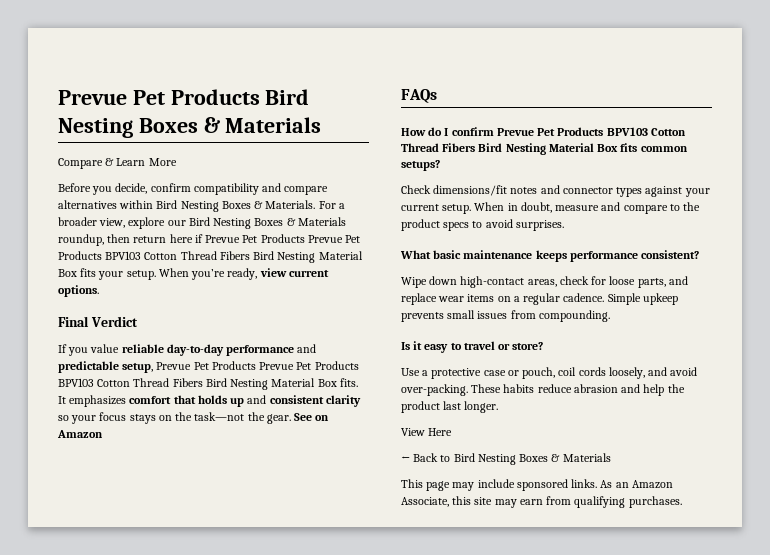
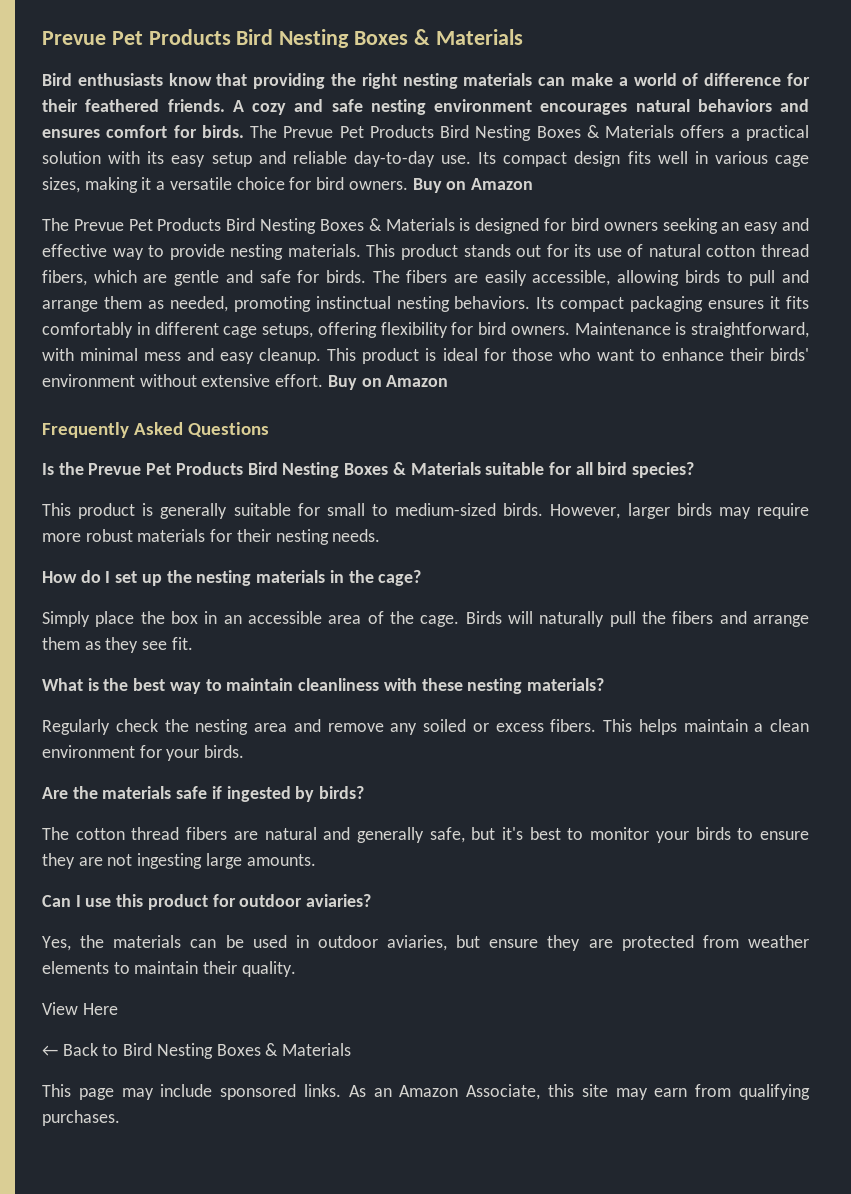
[58,158,177,169] [58,183,329,195] [58,200,345,212] [58,217,346,229] [58,234,361,246] [58,251,363,263] [58,268,329,280] [58,285,99,297] [58,316,138,327] [58,344,317,356] [58,361,359,373] [58,378,358,390] [58,395,361,407] [58,412,330,424] [57,430,103,438] [401,89,437,103] [401,127,686,136] [401,143,688,155] [401,160,440,171] [401,185,710,197] [401,202,701,214] [401,219,564,231] [400,250,700,262] [401,276,688,288] [401,293,678,305] [401,310,610,322] [401,341,544,353] [401,367,698,379] [401,384,685,396] [401,401,499,413] Compare & Learn More // Before you decide, confirm compatibility and compare alternatives within Bird Nesting Boxes & Materials. For a broader view, explore our Bird Nesting Boxes & Materials roundup, then return here if Prevue Pet Products Prevue Pet Products BPV103 Cotton Thread Fibers Bird Nesting Material Box fits your setup. When you’re ready, view current options. // Final Verdict // If you value reliable day-to-day performance and predictable setup, Prevue Pet Products Prevue Pet Products BPV103 Cotton Thread Fibers Bird Nesting Material Box fits. It emphasizes comfort that holds up and consistent clarity so your focus stays on the task—not the gear. See on Amazon // FAQs // How do I confirm Prevue Pet Products BPV103 Cotton Thread Fibers Bird Nesting Material Box fits common setups? // Check dimensions/fit notes and connector types against your current setup. When in doubt, measure and compare to the product specs to avoid surprises. // What basic maintenance keeps performance consistent? // Wipe down high-contact areas, check for loose parts, and replace wear items on a regular cadence. Simple upkeep prevents small issues from compounding. // Is it easy to travel or store? // Use a protective case or pouch, coil cords loosely, and avoid over-packing. These habits reduce abrasion and help the product last longer. -> [42,73,810,89] [42,99,809,115] [42,125,809,141] [42,151,809,167] [42,177,533,193] [42,218,810,234] [42,244,809,260] [42,270,809,286] [42,296,809,312] [42,322,809,338] [42,348,809,364] [42,374,449,390] [42,422,269,438] [42,462,695,478] [42,503,809,519] [42,529,381,545] [42,570,422,586] [42,611,810,627] [42,637,193,653] [42,678,604,694] [42,719,809,735] [42,745,245,761] [42,786,365,802] [42,827,810,843] [42,853,316,869] [42,894,372,910] [42,935,809,951] [42,961,296,977] Bird enthusiasts know that providing the right nesting materials can make a world of difference for their feathered friends. A cozy and safe nesting environment encourages natural behaviors and ensures comfort for birds. The Prevue Pet Products Bird Nesting Boxes & Materials offers a practical solution with its easy setup and reliable day-to-day use. Its compact design fits well in various cage sizes, making it a versatile choice for bird owners. Buy on Amazon // The Prevue Pet Products Bird Nesting Boxes & Materials is designed for bird owners seeking an easy and effective way to provide nesting materials. This product stands out for its use of natural cotton thread fibers, which are gentle and safe for birds. The fibers are easily accessible, allowing birds to pull and arrange them as needed, promoting instinctual nesting behaviors. Its compact packaging ensures it fits comfortably in different cage setups, offering flexibility for bird owners. Maintenance is straightforward, with minimal mess and easy cleanup. This product is ideal for those who want to enhance their birds' environment without extensive effort. Buy on Amazon // Frequently Asked Questions // Is the Prevue Pet Products Bird Nesting Boxes & Materials suitable for all bird species? // This product is generally suitable for small to medium-sized birds. However, larger birds may require more robust materials for their nesting needs. // How do I set up the nesting materials in the cage? // Simply place the box in an accessible area of the cage. Birds will naturally pull the fibers and arrange them as they see fit. // What is the best way to maintain cleanliness with these nesting materials? // Regularly check the nesting area and remove any soiled or excess fibers. This helps maintain a clean environment for your birds. // Are the materials safe if ingested by birds? // The cotton thread fibers are natural and generally safe, but it's best to monitor your birds to ensure they are not ingesting large amounts. // Can I use this product for outdoor aviaries? // Yes, the materials can be used in outdoor aviaries, but ensure they are protected from weather elements to maintain their quality.

